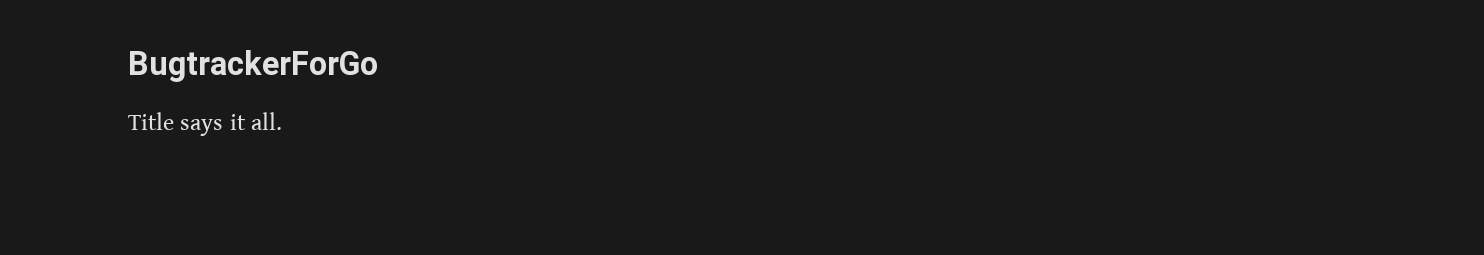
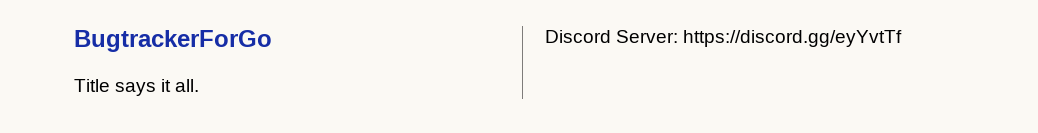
(283, 121) none -> [545,30,903,47] // Discord Server: https://discord.gg/eyYvtTf

